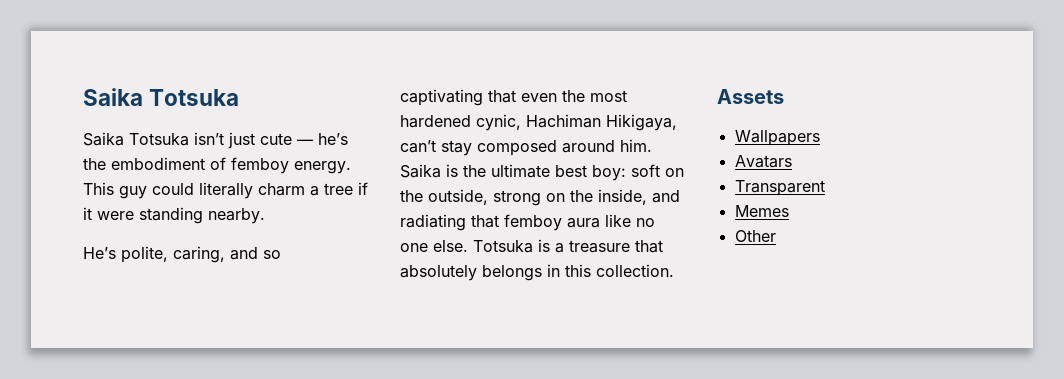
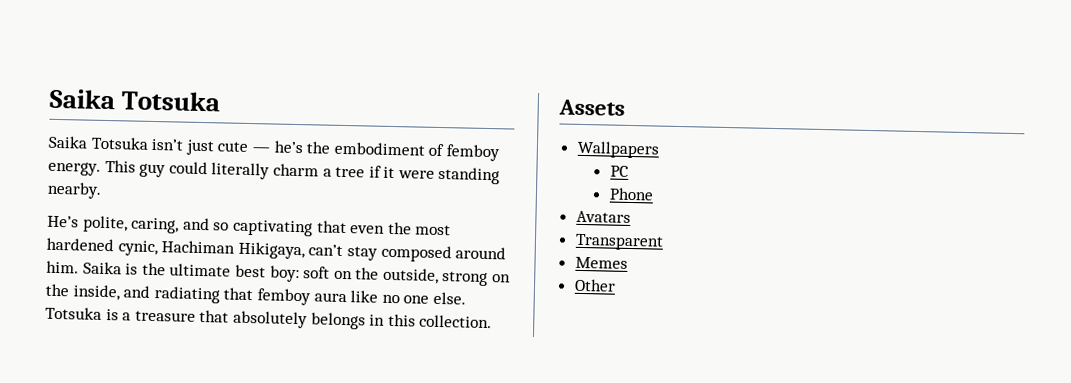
(820, 138) none -> [609,165,629,177] [608,187,654,201] // PC // Phone

